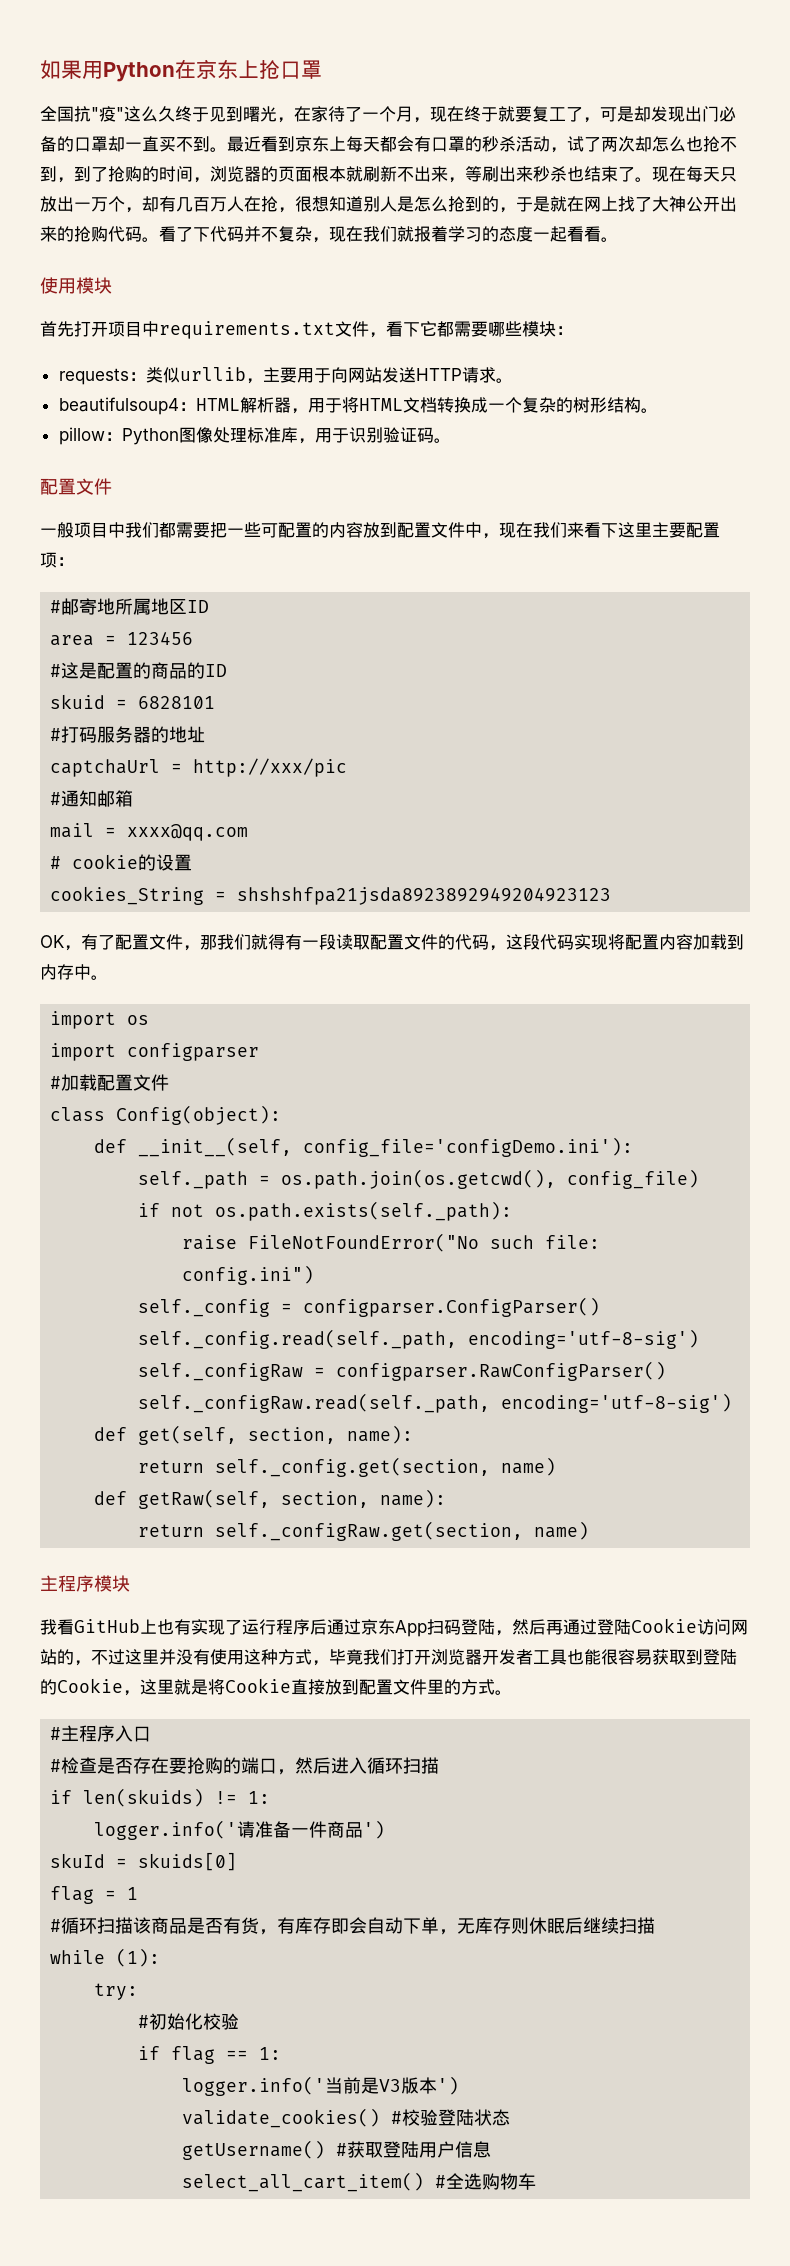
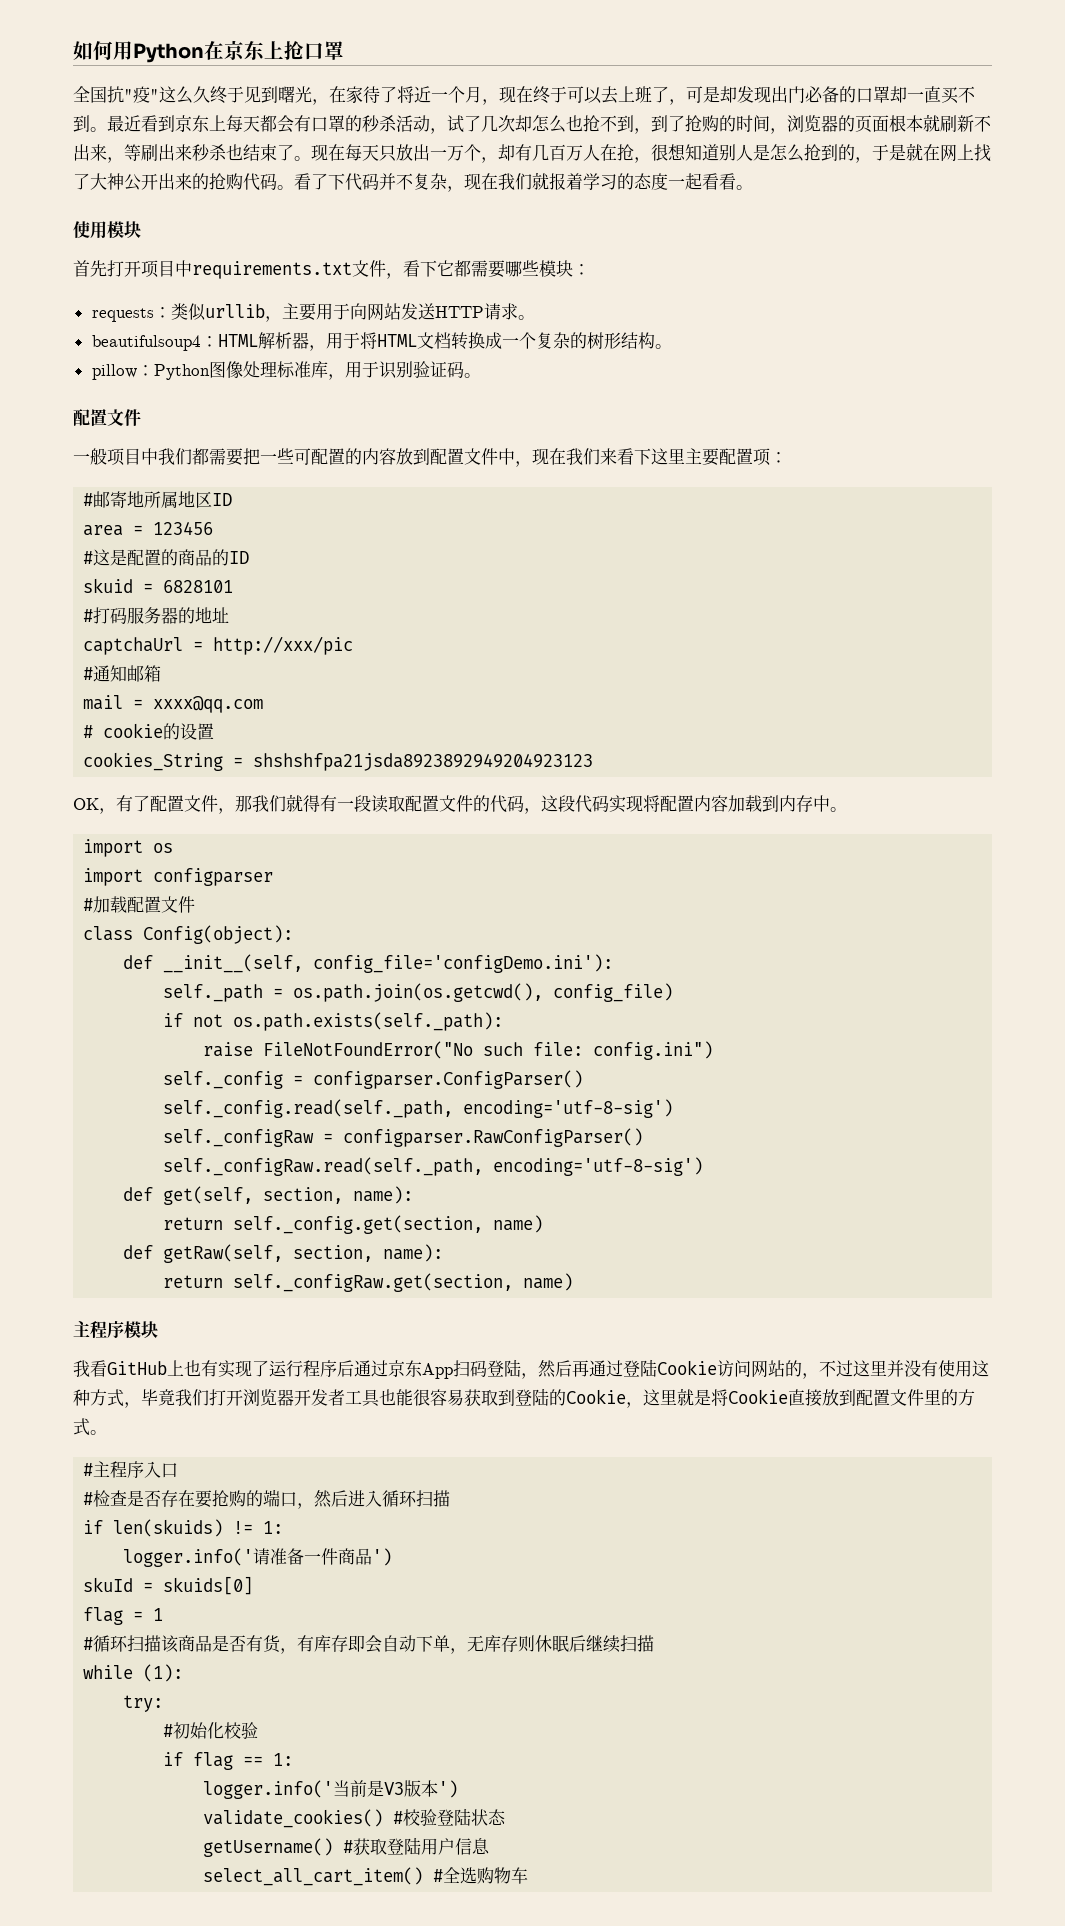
[61,60,82,79] 果 -> [93,41,113,60] 何
(362, 114) none -> [397,86,431,103] 将近
[498,106,566,122] 就要复工 -> [567,86,652,104] 可以去上班
[601,137,618,152] 两 -> [481,115,498,132] 几

